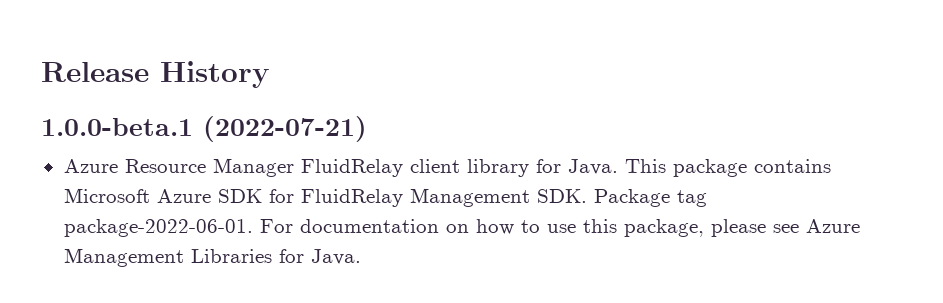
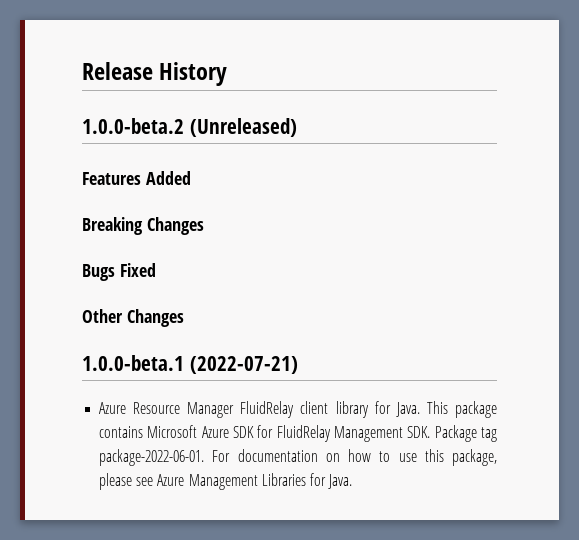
(270, 74) none -> [82,118,297,137] [82,171,191,185] [82,217,204,235] [82,263,156,281] [82,309,184,327] // 1.0.0-beta.2 (Unreleased) // Features Added // Breaking Changes // Bugs Fixed // Other Changes

